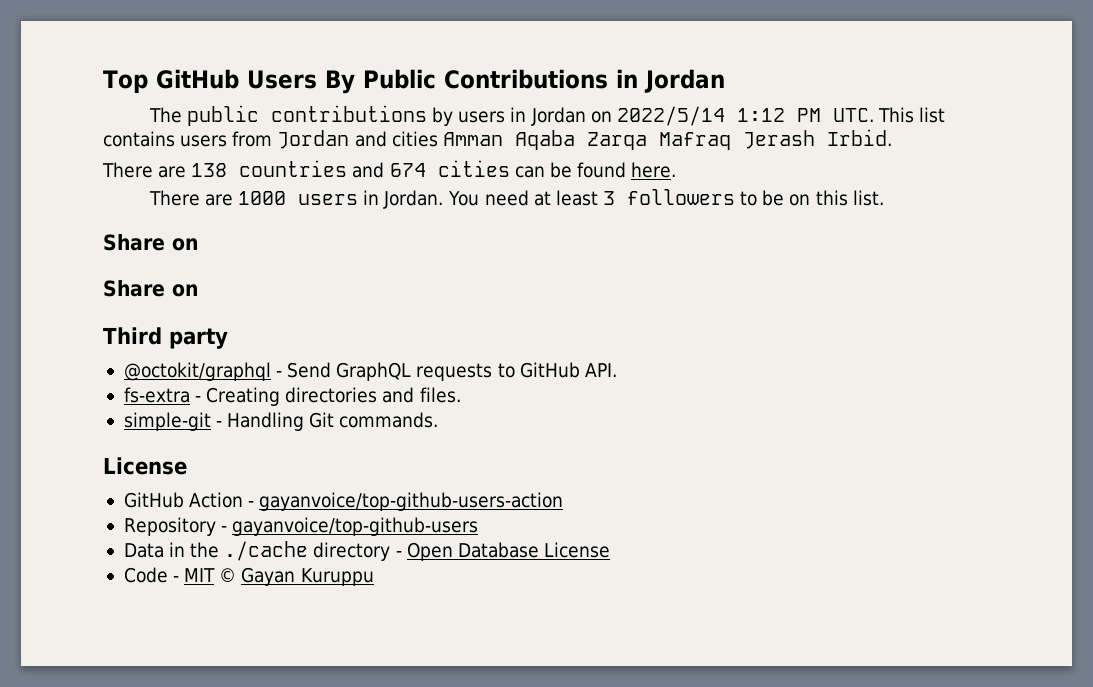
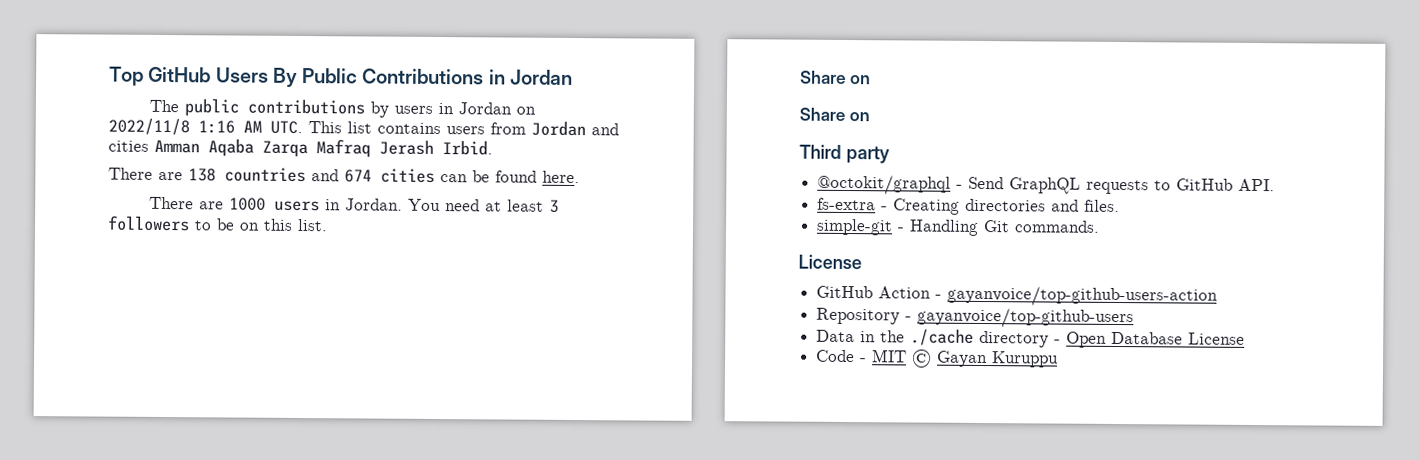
[616,106,821,126] 2022/5/14 1:12 PM -> [108,117,262,136] 2022/11/8 1:16 AM

